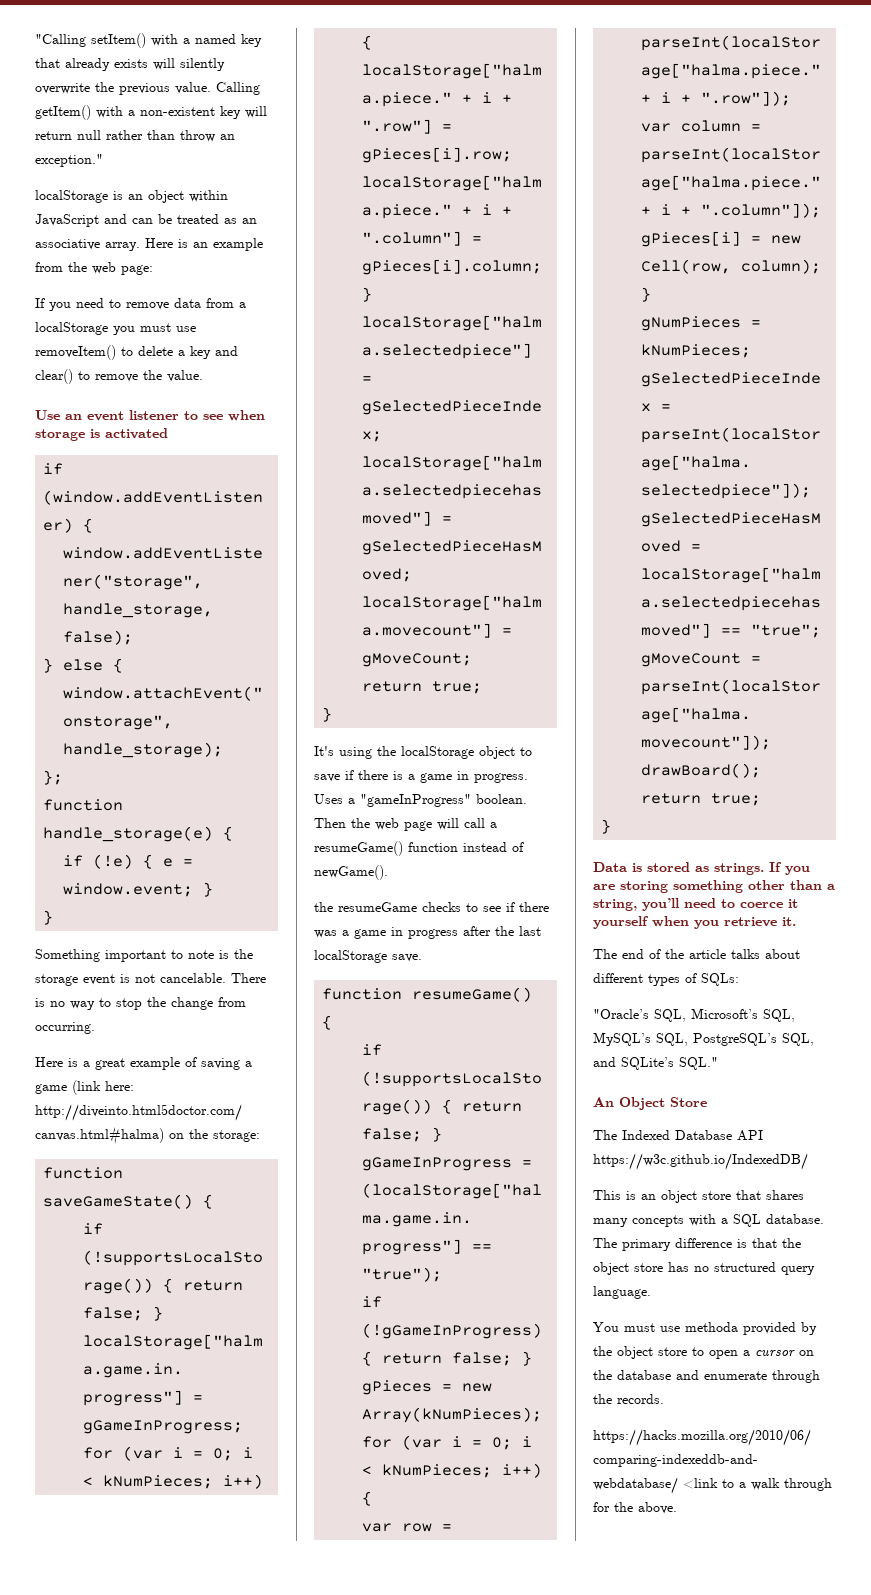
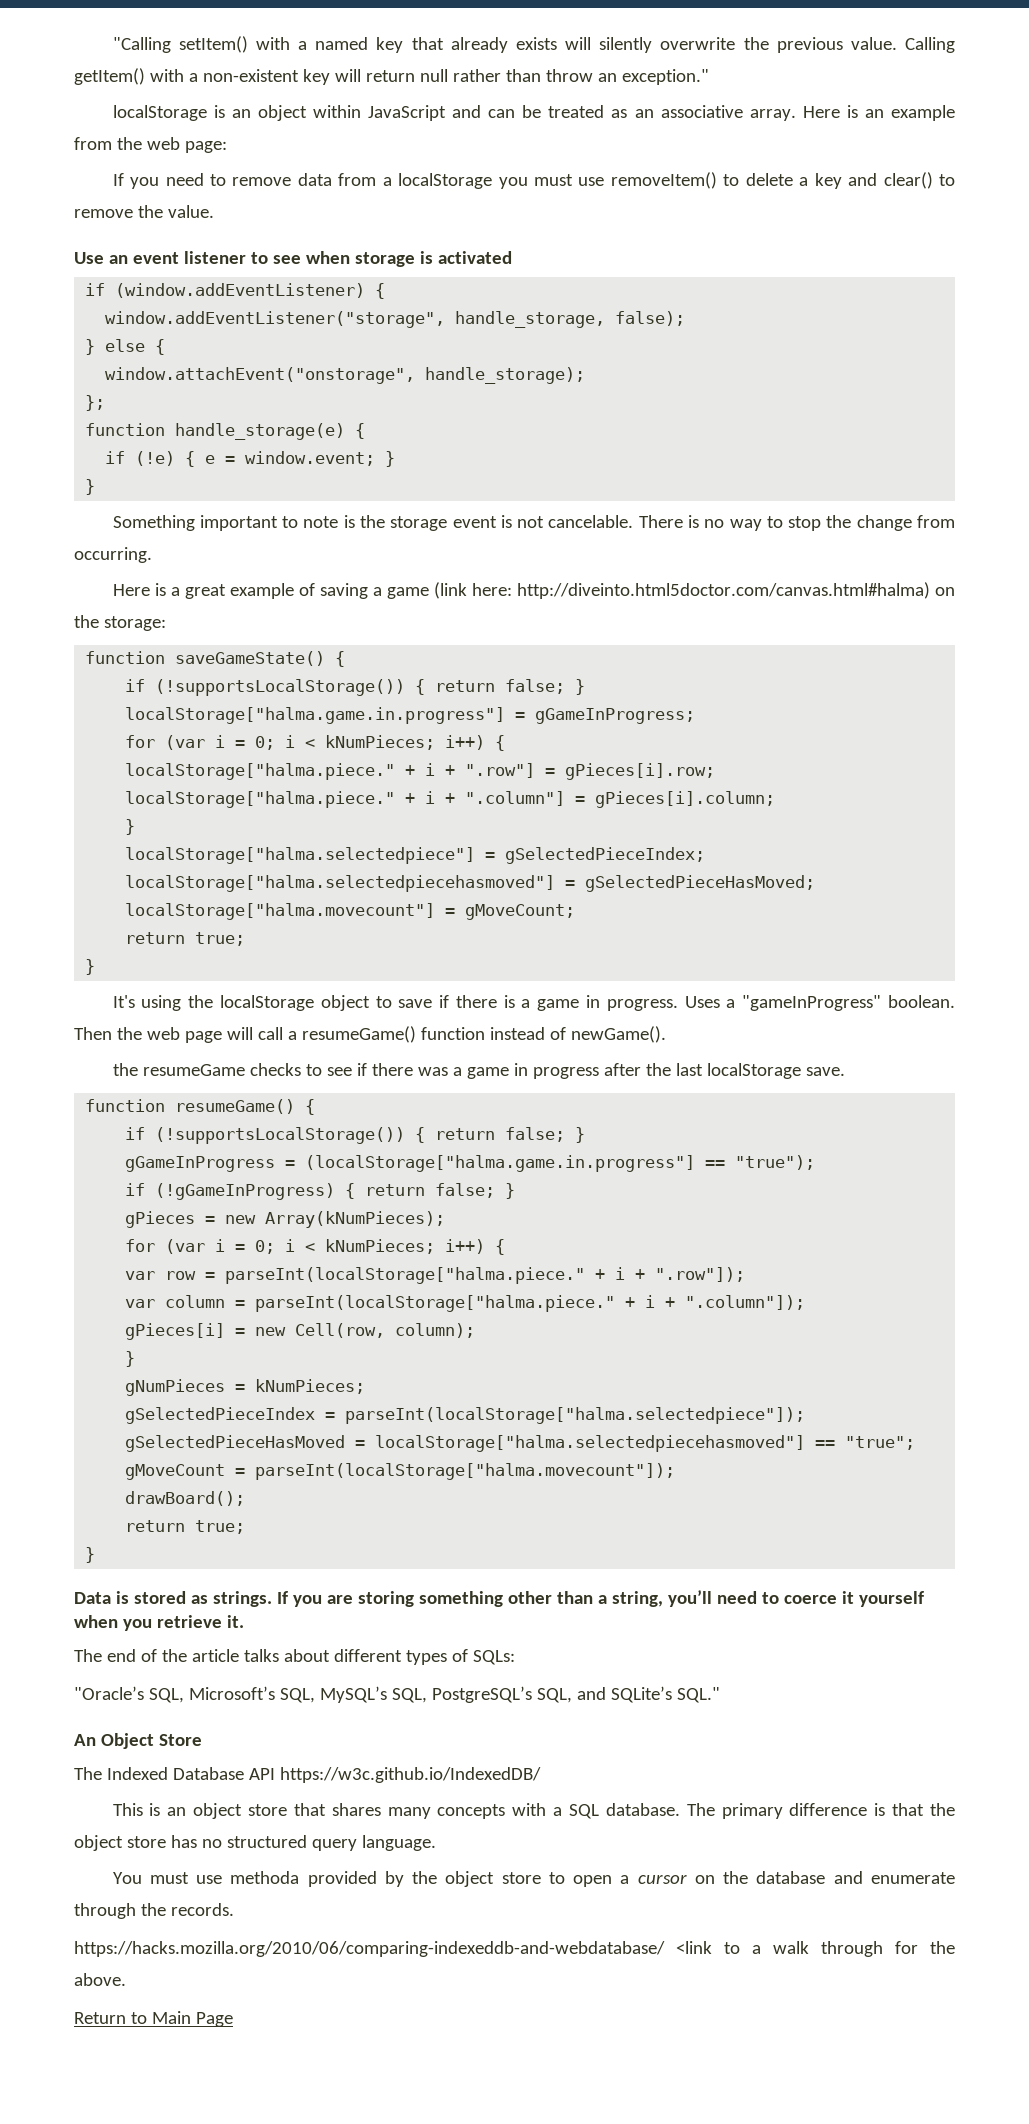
(677, 1508) none -> [74,2011,233,2027] // Return to Main Page

